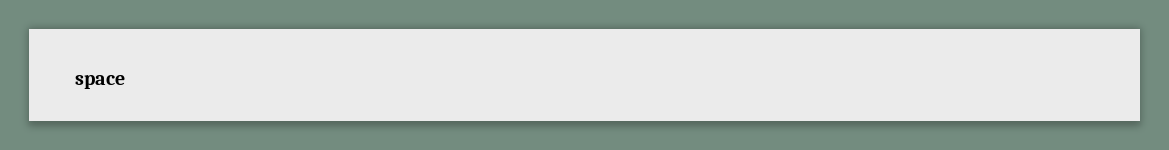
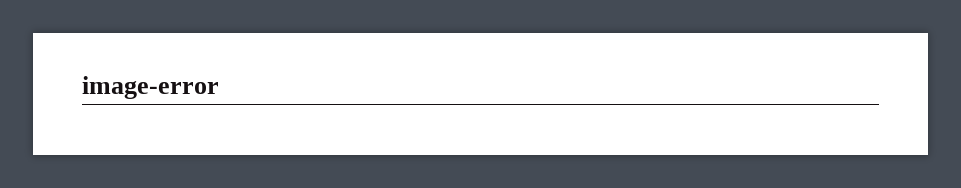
[75,75,125,89] space -> [82,76,219,99] image-error

